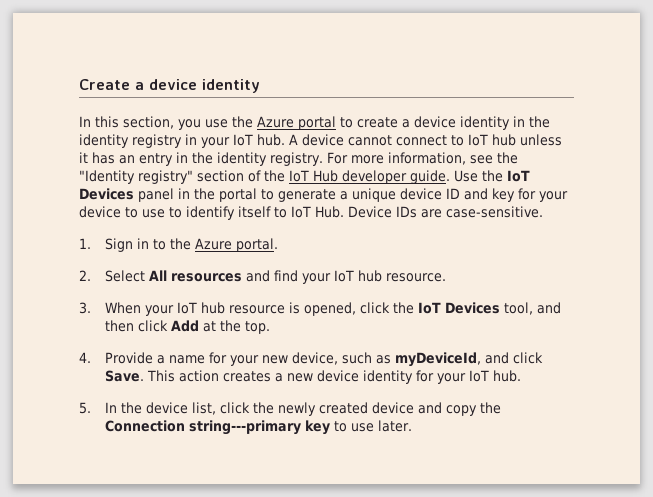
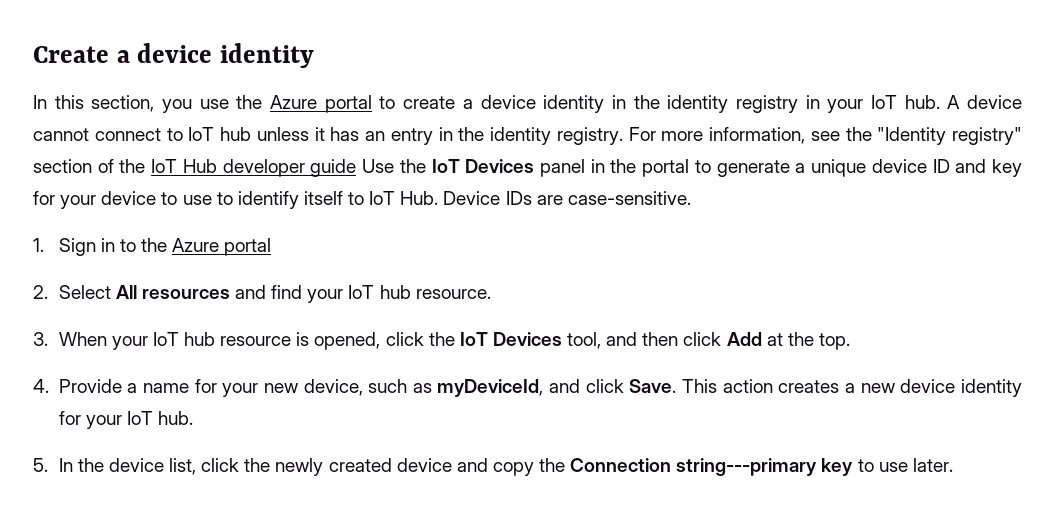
[410,170,450,184] guide. -> [310,159,357,177] guide
[236,238,279,252] portal. -> [224,238,272,256] portal

